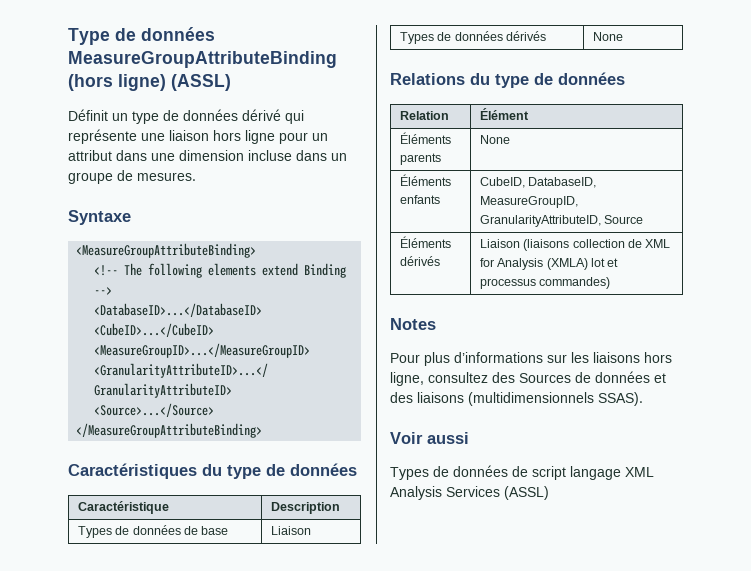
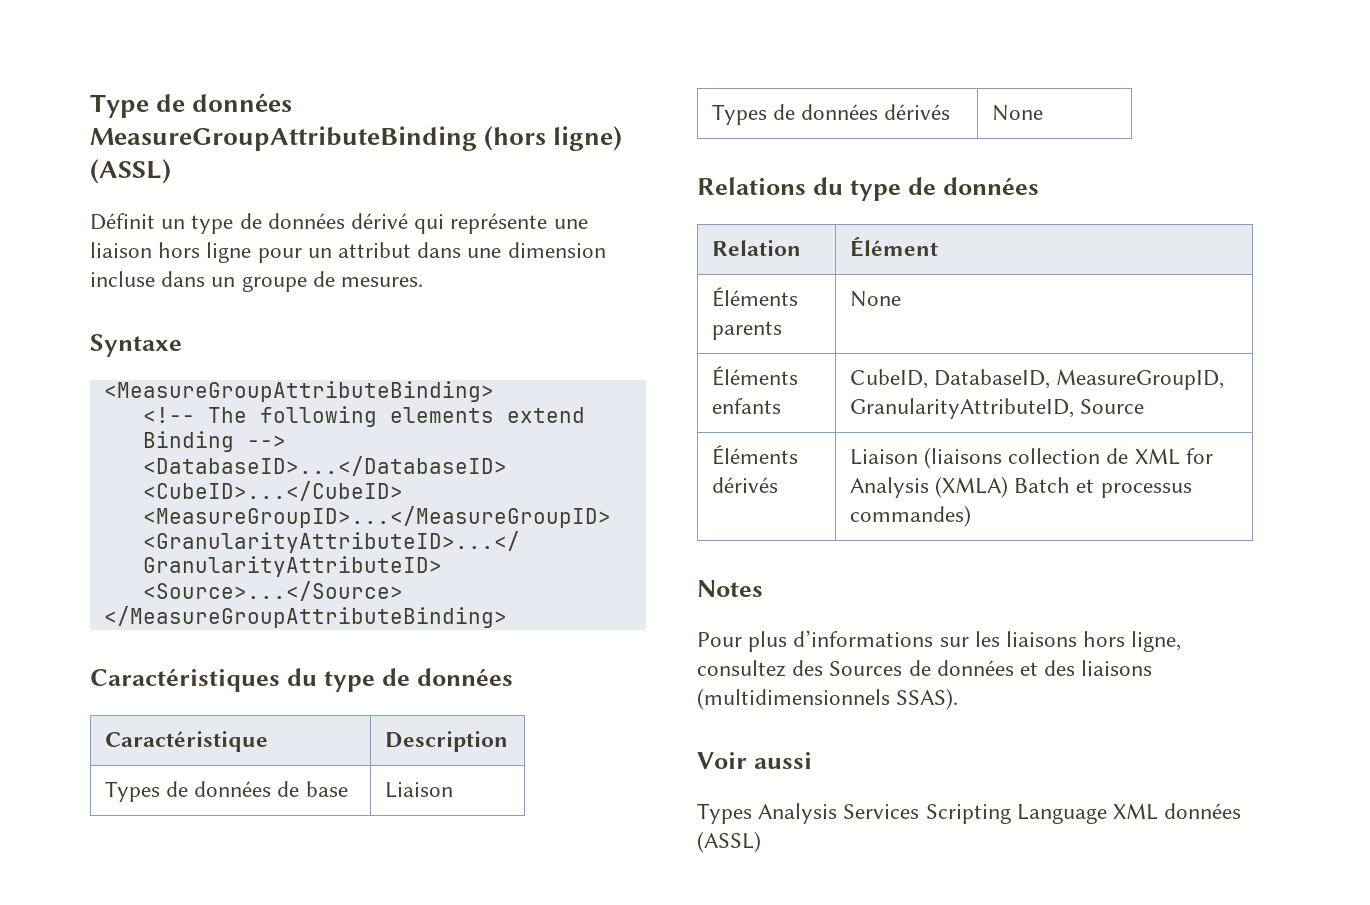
[590,258,605,267] lot -> [1014,477,1071,493] Batch
[433,465,654,480] [390,486,500,500] de données de script langage XML Analysis Services -> [758,803,1242,824] Analysis Services Scripting Language XML données

